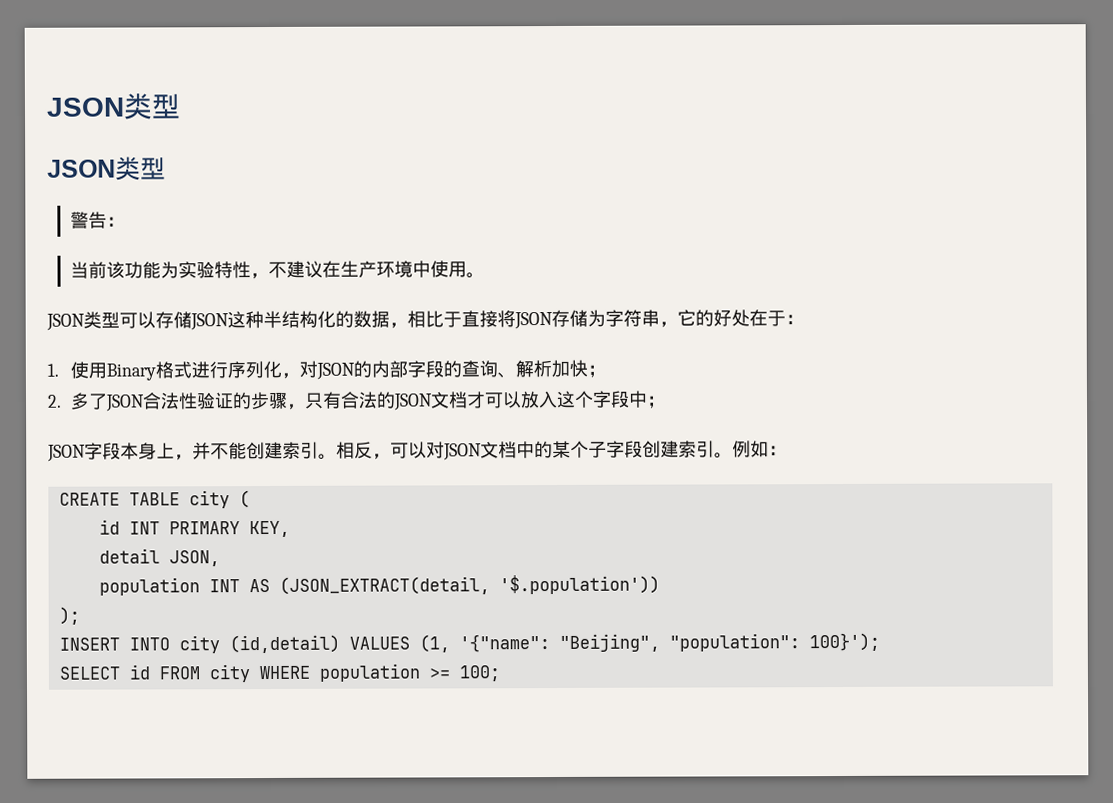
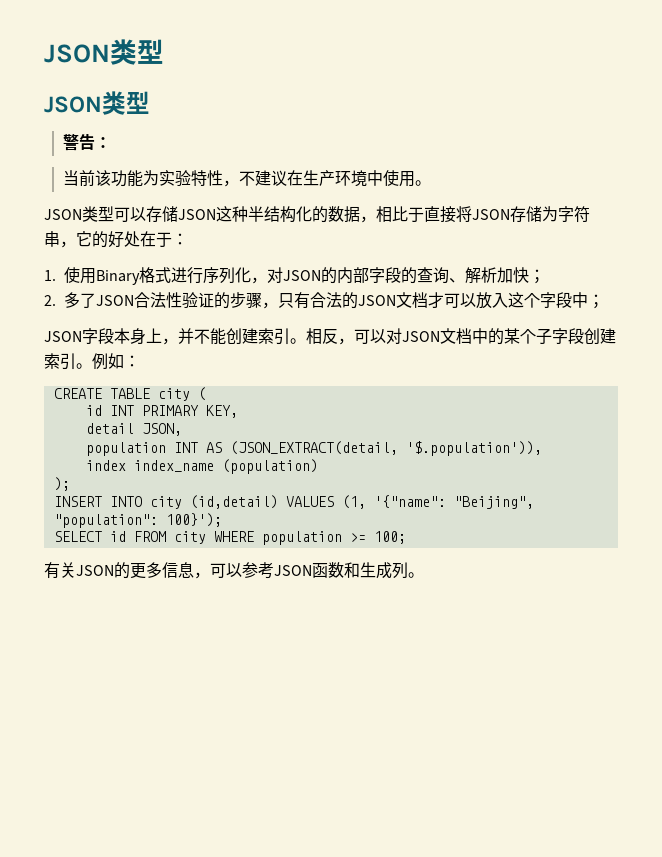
[498,574,660,595] '$.population')) -> [405,441,542,456] [85,459,318,474] '$.population')), // index index_name (population)
(500, 673) none -> [44,562,424,579] // 有关JSON的更多信息，可以参考JSON函数和生成列。

